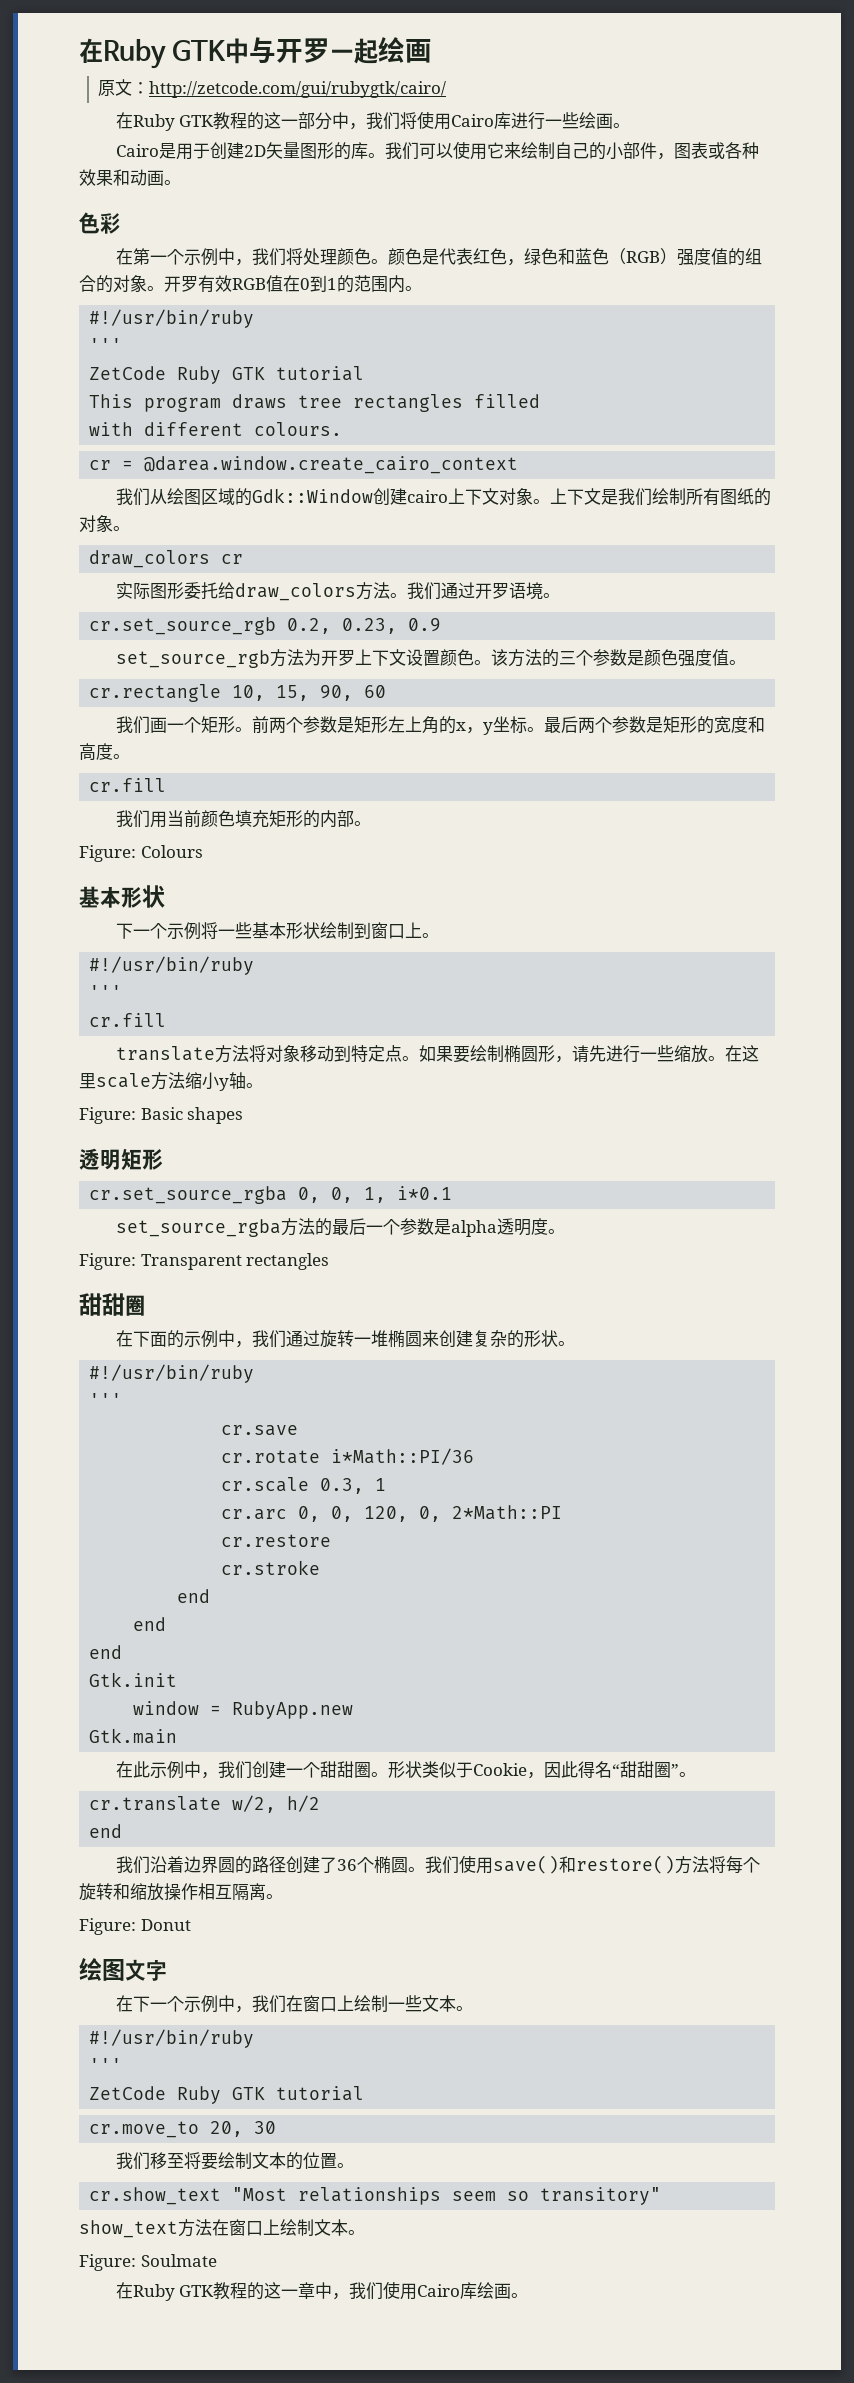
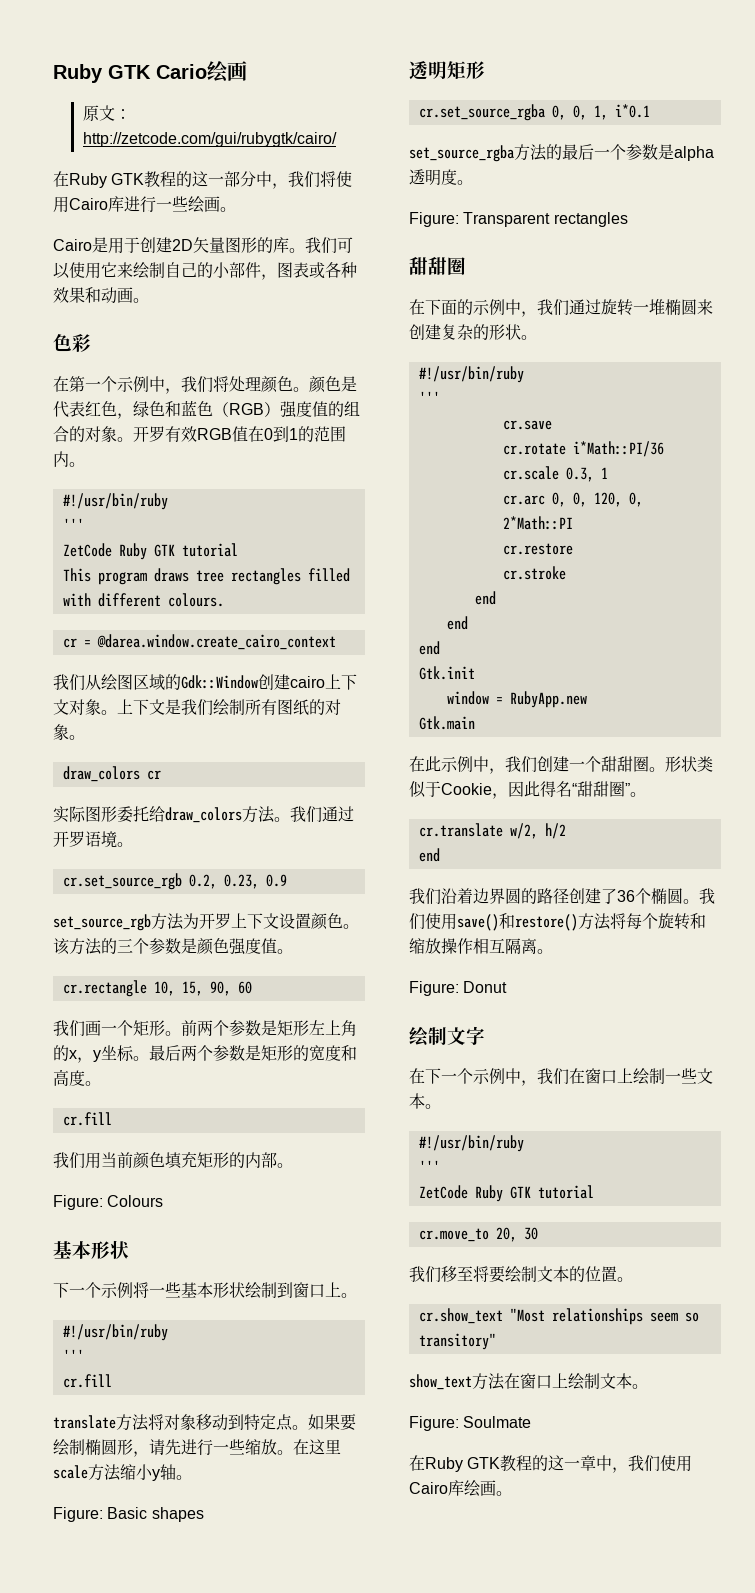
[79,37,379,69] 在Ruby GTK中与开罗一起 -> [53,64,207,83] Ruby GTK Cario
[102,1959,125,1981] 图 -> [428,1027,447,1045] 制

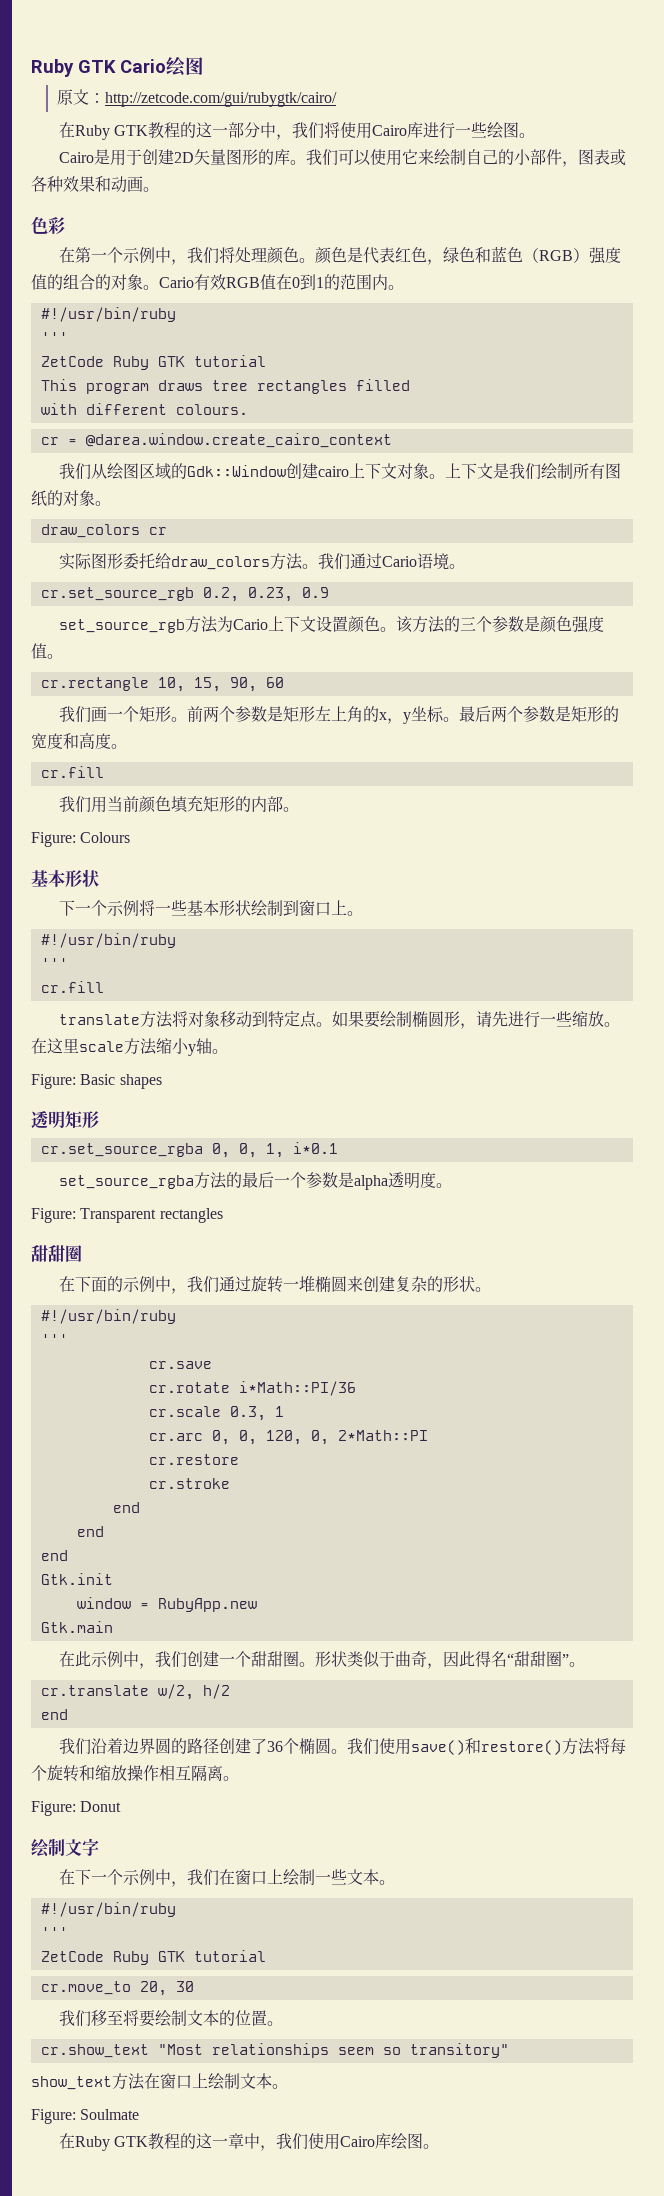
[227,61,247,81] 画 -> [185,57,204,75] 图
[204,196,220,212] 画 -> [502,122,519,138] 图
[133,426,165,442] 开罗 -> [159,277,194,288] Cario
[53,831,85,847] 开罗 -> [381,556,417,567] Cario
[199,913,231,929] 开罗 -> [232,619,268,630] Cario
[441,783,492,795] Cookie -> [394,1651,427,1667] 曲奇
[480,1480,496,1496] 画 -> [406,2133,423,2149] 图

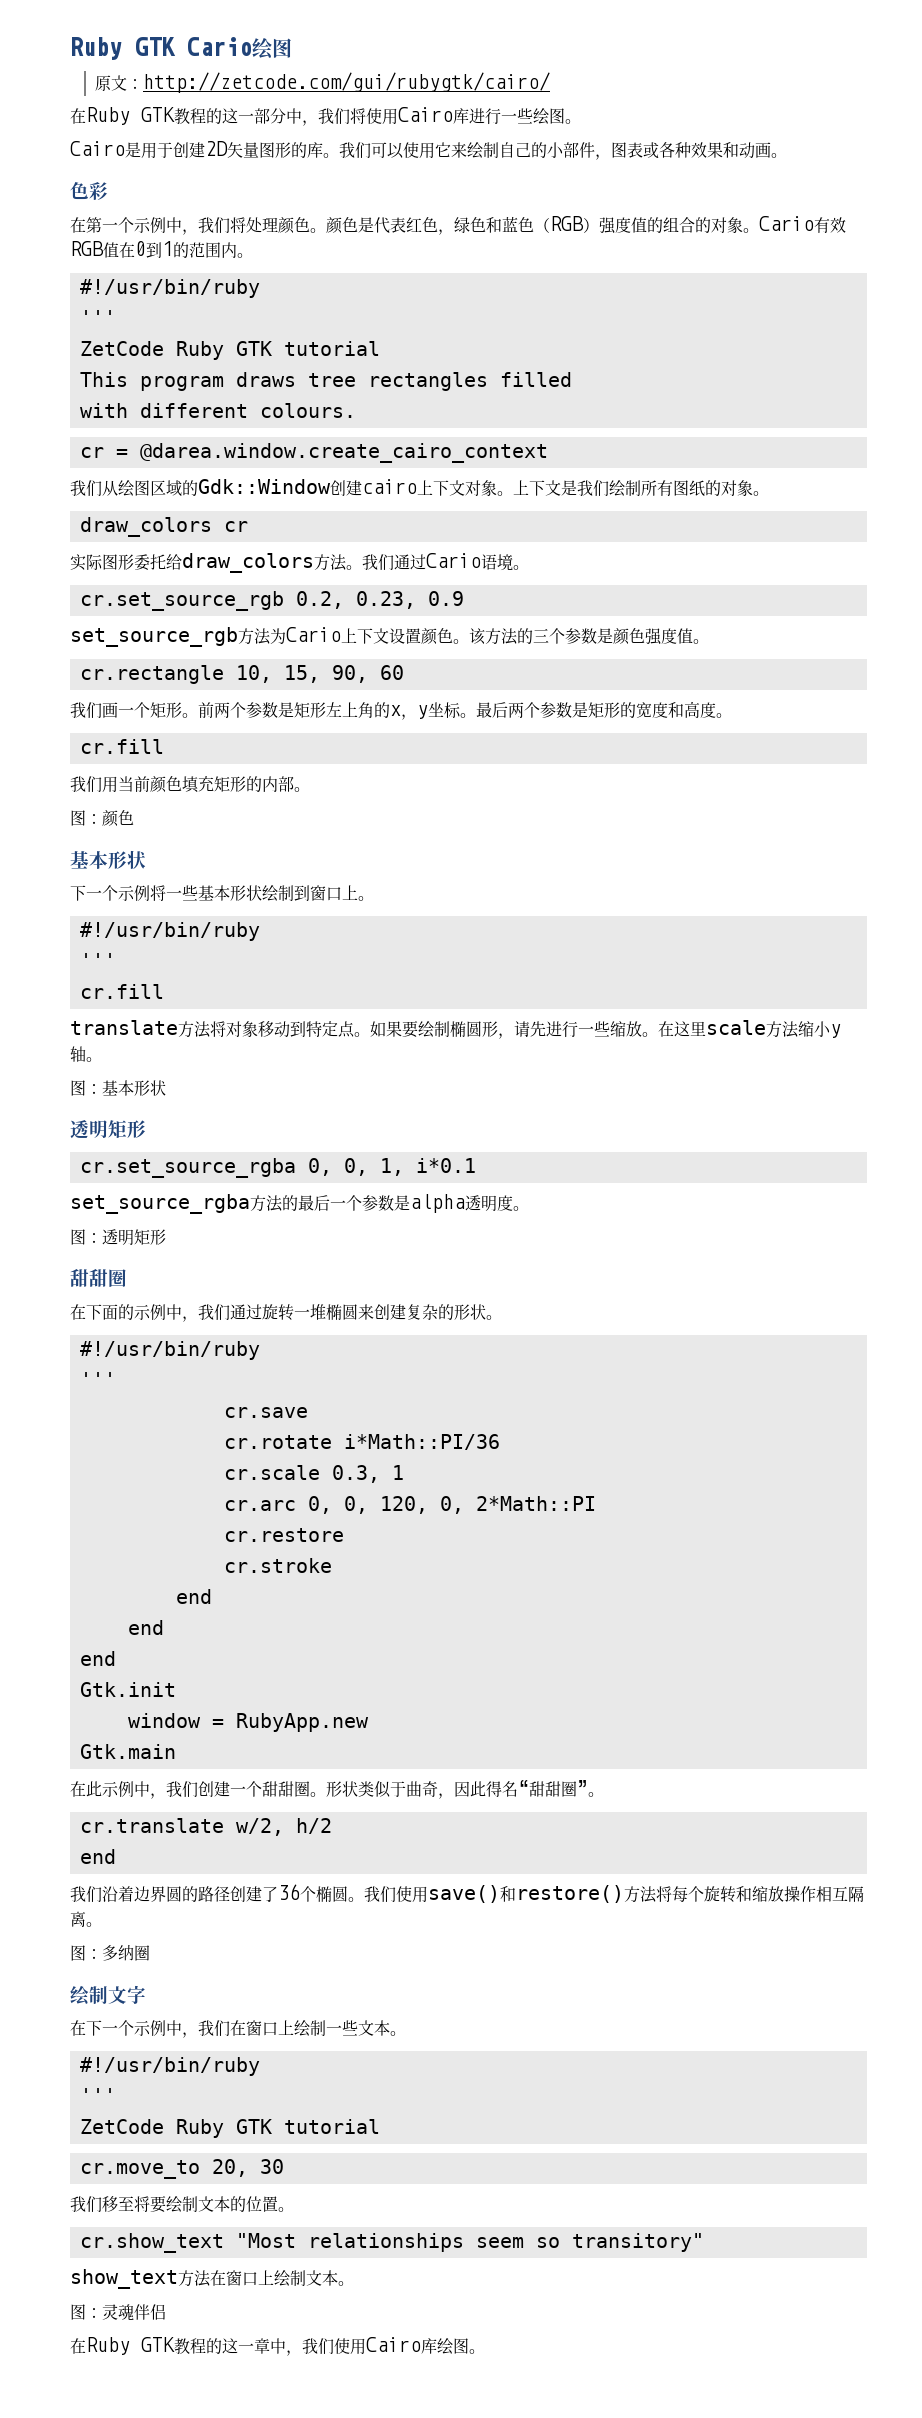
[31,832,131,847] Figure: Colours -> [70,810,134,827] 图：颜色
[31,1074,162,1089] Figure: Basic shapes -> [70,1080,166,1096] 图：基本形状
[31,1208,223,1223] Figure: Transparent rectangles -> [70,1229,166,1246] 图：透明矩形
[31,1801,122,1816] Figure: Donut -> [70,1944,150,1961] 图：多纳圈
[31,2109,140,2124] Figure: Soulmate -> [70,2304,166,2320] 图：灵魂伴侣

